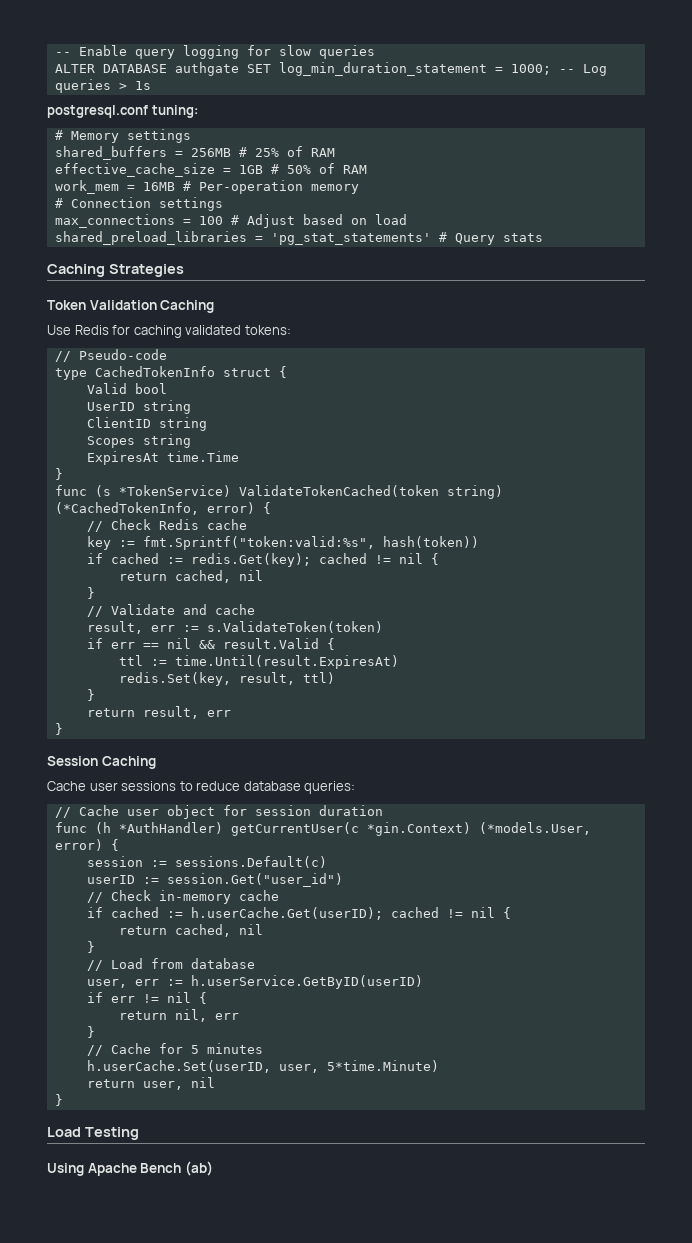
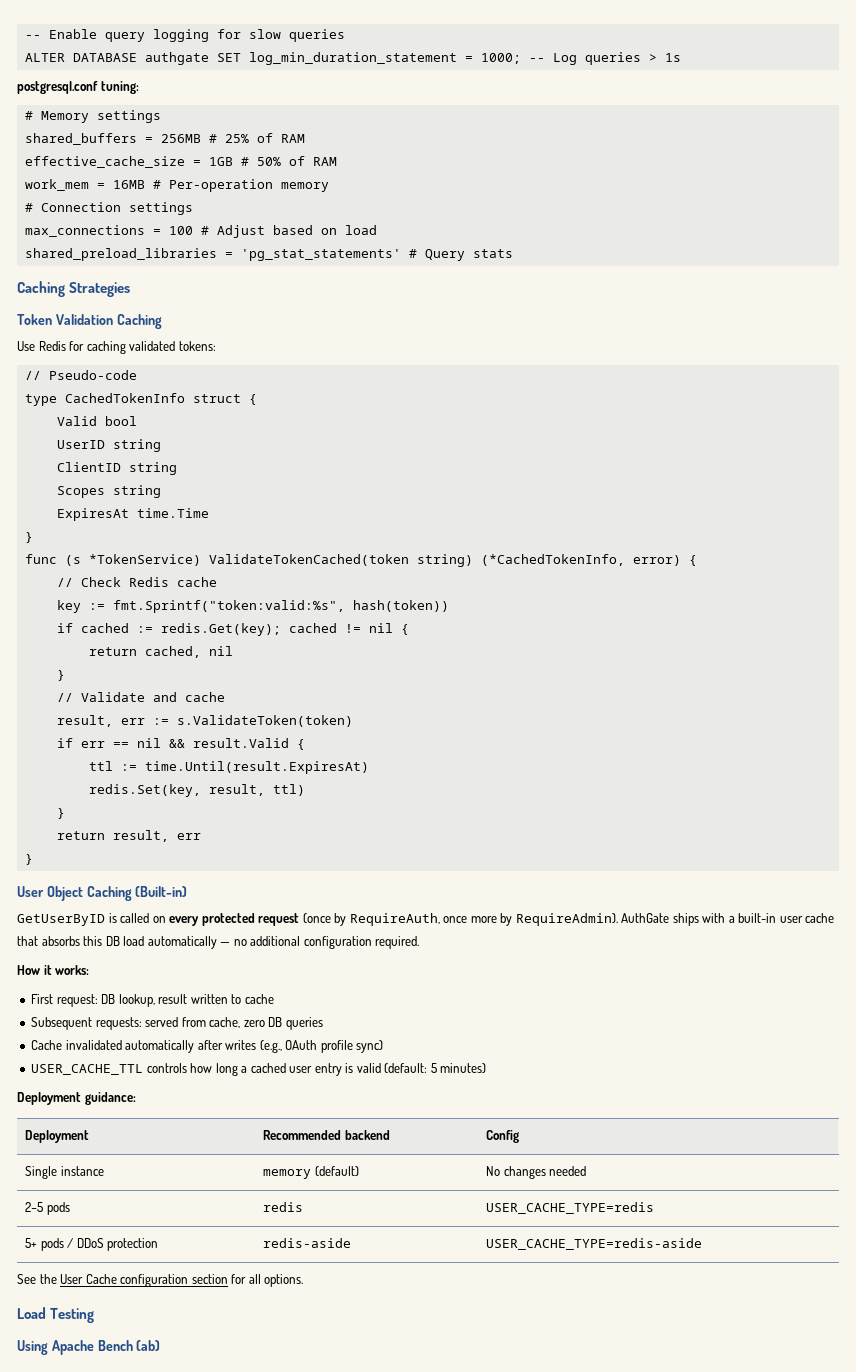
[47,756,156,769] [47,781,356,794] [54,805,383,819] [54,822,591,836] [54,839,119,851] [86,856,327,868] [86,873,343,887] [86,890,279,904] [86,907,511,920] [118,924,263,937] [86,941,95,953] [86,958,255,971] [86,975,423,989] [86,992,207,1004] [118,1009,239,1022] [86,1026,95,1038] [86,1043,263,1056] [86,1060,439,1073] [86,1077,215,1090] [54,1094,63,1106] Session Caching // Cache user sessions to reduce database queries: // // Cache user object for session duration // func (h *AuthHandler) getCurrentUser(c *gin.Context) (*models.User, error) { // session := sessions.Default(c) // userID := session.Get("user_id") // // Check in-memory cache // if cached := h.userCache.Get(userID); cached != nil { // return cached, nil // } // // Load from database // user, err := h.userService.GetByID(userID) // if err != nil { // return nil, err // } // // Cache for 5 minutes // h.userCache.Set(userID, user, 5*time.Minute) // return user, nil // } -> [17,886,188,901] [17,913,835,926] [17,936,420,949] [17,965,90,975] [31,994,274,1007] [31,1017,323,1030] [31,1040,384,1053] [31,1063,487,1076] [17,1092,136,1105] [25,1130,90,1143] [263,1130,390,1140] [486,1130,520,1143] [25,1166,104,1179] [263,1166,359,1179] [486,1166,587,1179] [25,1202,70,1215] [263,1202,304,1212] [486,1202,655,1214] [25,1238,159,1251] [263,1238,352,1248] [486,1238,703,1250] [17,1274,304,1287] User Object Caching (Built-in) // GetUserByID is called on every protected request (once by RequireAuth, once more by RequireAdmin). AuthGate ships with a built-in user cache that absorbs this DB load automatically — no additional configuration required. // How it works: // First request: DB lookup, result written to cache // Subsequent requests: served from cache, zero DB queries // Cache invalidated automatically after writes (e.g., OAuth profile sync) // USER_CACHE_TTL controls how long a cached user entry is valid (default: 5 minutes) // Deployment guidance: // Deployment | Recommended backend | Config // Single instance | memory (default) | No changes needed // 2–5 pods | redis | USER_CACHE_TYPE=redis // 5+ pods / DDoS protection | redis-aside | USER_CACHE_TYPE=redis-aside // See the User Cache configuration section for all options.

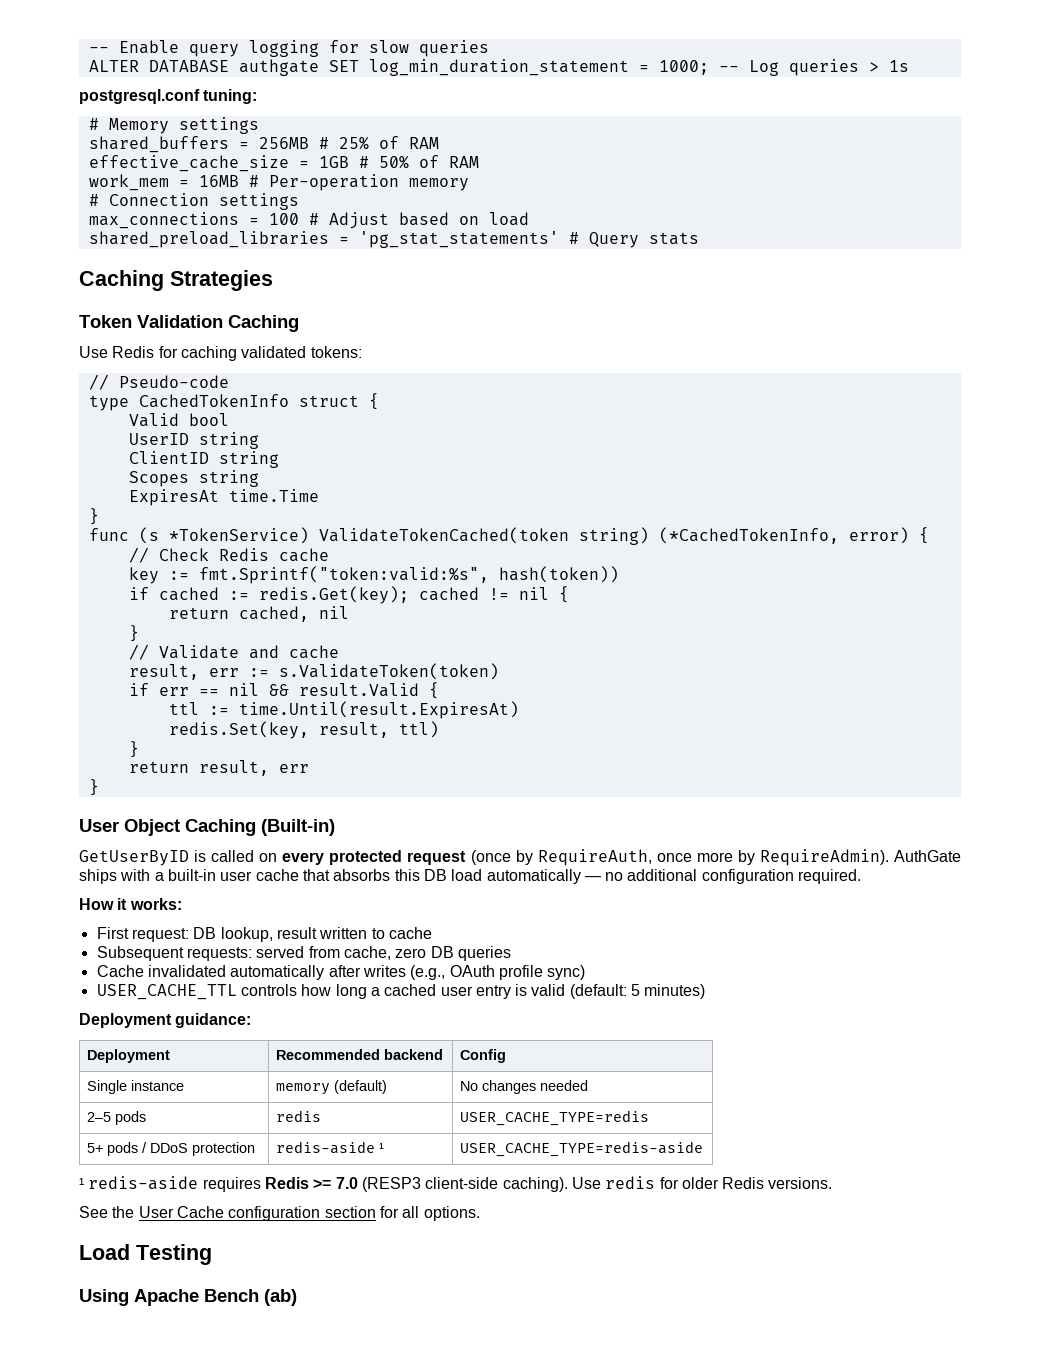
(352, 1243) none -> [378,1143,384,1153] ¹
(703, 1244) none -> [79,1176,833,1192] // ¹ redis-aside requires Redis >= 7.0 (RESP3 client-side caching). Use redis for older Redis versions.

